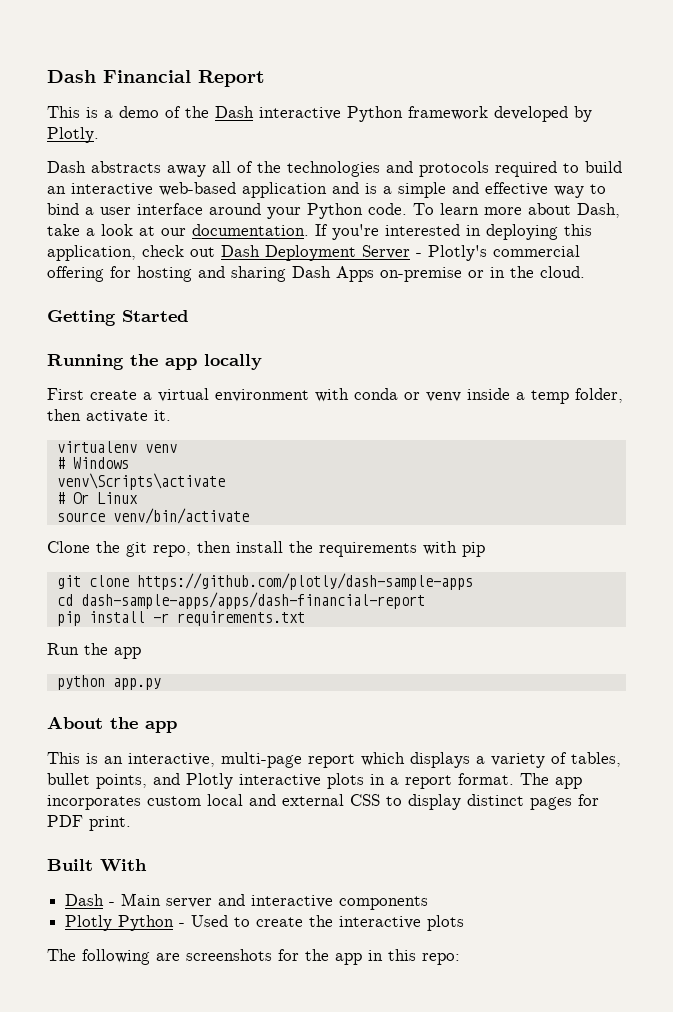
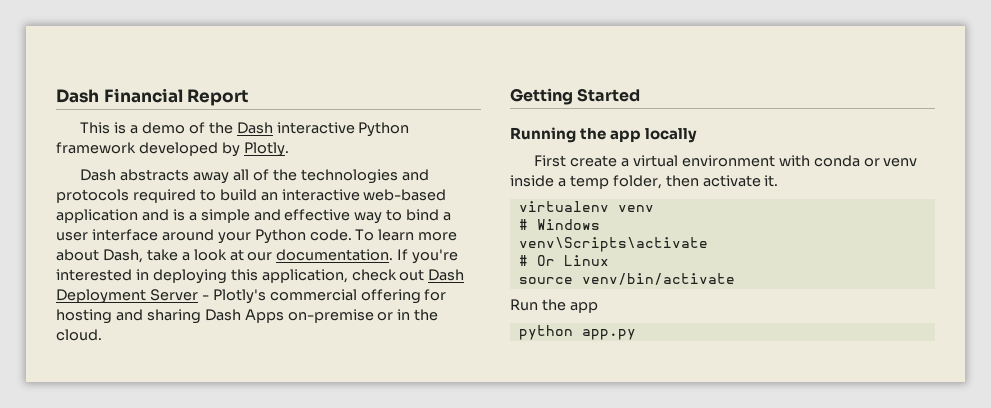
[47,541,485,557] [56,573,473,590] [56,592,425,609] [56,611,305,626] // Clone the git repo, then install the requirements with pip // git clone https://github.com/plotly/dash-sample-apps // cd dash-sample-apps/apps/dash-financial-report // pip install -r requirements.txt -> (735, 279) none
[47,716,177,733] [47,752,621,768] [47,773,582,789] [47,794,599,810] [47,815,131,831] [47,859,147,872] [65,893,429,910] [65,915,465,931] [47,949,460,965] // About the app // This is an interactive, multi-page report which displays a variety of tables, bullet points, and Plotly interactive plots in a report format. The app incorporates custom local and external CSS to display distinct pages for PDF print. // Built With // Dash - Main server and interactive components // Plotly Python - Used to create the interactive plots // The following are screenshots for the app in this repo: -> (636, 334) none

